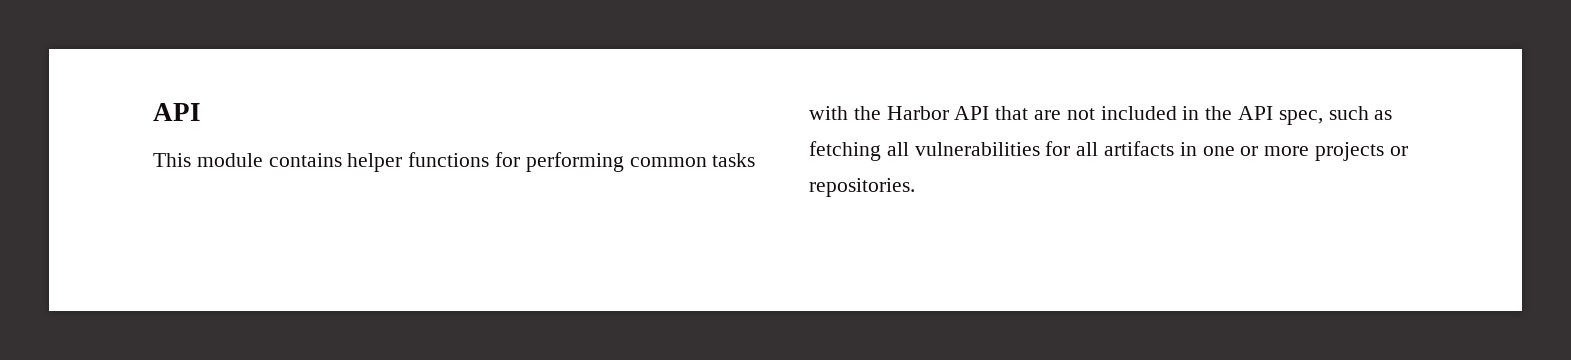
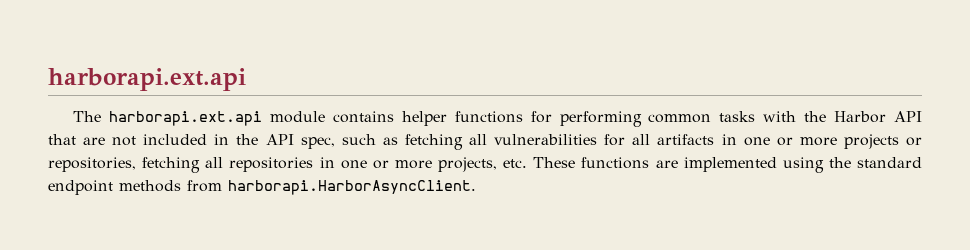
[153,103,201,121] [153,153,191,167] API // This -> [48,68,246,91] [73,111,263,126] harborapi.ext.api // The harborapi.ext.api
[809,178,915,197] repositories. -> [48,157,922,173] [48,180,476,195] repositories, fetching all repositories in one or more projects, etc. These functions are implemented using the standard endpoint methods from harborapi.HarborAsyncClient.

